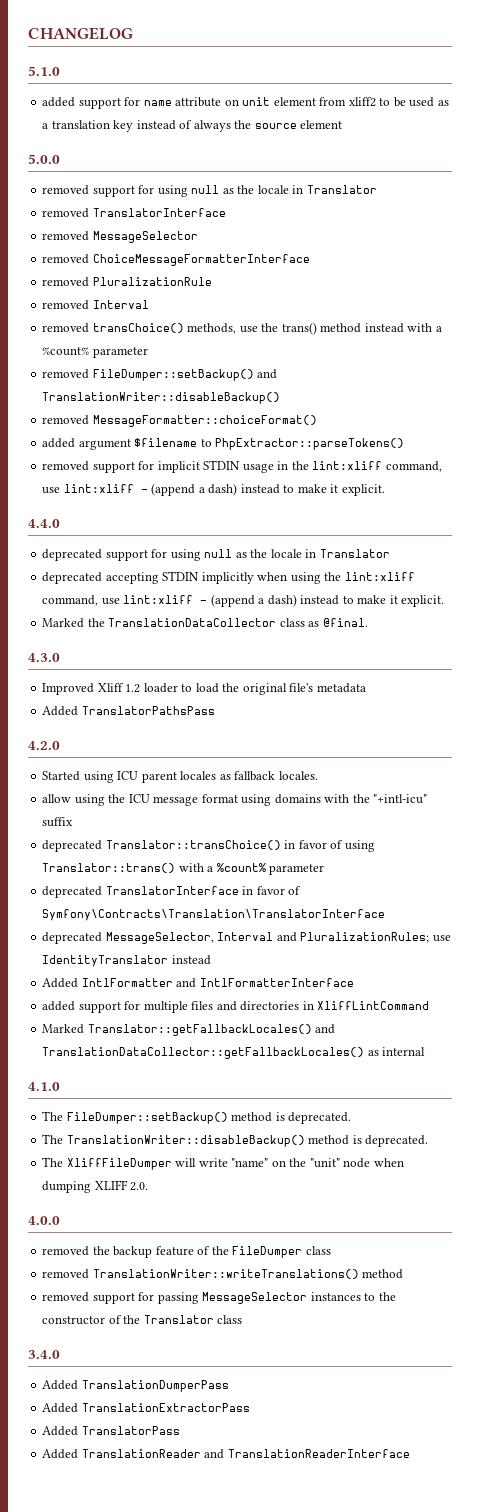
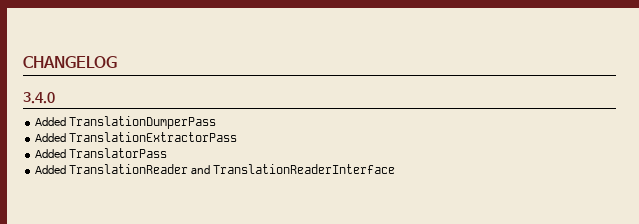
[28,66,60,76] [42,97,449,109] [42,120,343,132] [28,154,60,164] [42,185,377,197] [42,208,226,218] [42,231,198,243] [42,254,310,266] [42,277,212,287] [42,300,149,310] [42,322,442,335] [42,347,148,358] [42,369,278,381] [42,392,281,404] [42,415,317,427] [42,438,405,450] [42,460,442,473] [42,483,385,496] [28,519,60,528] [42,549,390,561] [42,571,415,584] [42,594,445,607] [42,618,368,628] [28,653,60,662] [42,683,366,695] [42,706,215,716] [28,741,60,750] [42,771,318,783] [42,794,428,806] [42,817,74,827] [42,840,375,852] [42,863,325,875] [42,886,302,898] [42,909,386,921] [42,932,451,944] [42,955,211,967] [42,978,354,988] [42,1001,430,1013] [42,1024,336,1036] [42,1047,426,1059] [28,1082,60,1091] [42,1111,352,1124] [42,1134,429,1147] [42,1157,404,1170] [42,1180,149,1193] [28,1216,60,1225] [42,1246,331,1258] [42,1269,404,1279] [42,1292,396,1304] [42,1315,243,1325] // 5.1.0 // added support for name attribute on unit element from xliff2 to be used as a translation key instead of always the source element // 5.0.0 // removed support for using null as the locale in Translator // removed TranslatorInterface // removed MessageSelector // removed ChoiceMessageFormatterInterface // removed PluralizationRule // removed Interval // removed transChoice() methods, use the trans() method instead with a %count% parameter // removed FileDumper::setBackup() and TranslationWriter::disableBackup() // removed MessageFormatter::choiceFormat() // added argument $filename to PhpExtractor::parseTokens() // removed support for implicit STDIN usage in the lint:xliff command, use lint:xliff - (append a dash) instead to make it explicit. // 4.4.0 // deprecated support for using null as the locale in Translator // deprecated accepting STDIN implicitly when using the lint:xliff command, use lint:xliff - (append a dash) instead to make it explicit. // Marked the TranslationDataCollector class as @final. // 4.3.0 // Improved Xliff 1.2 loader to load the original file's metadata // Added TranslatorPathsPass // 4.2.0 // Started using ICU parent locales as fallback locales. // allow using the ICU message format using domains with the "+intl-icu" suffix // deprecated Translator::transChoice() in favor of using Translator::trans() with a %count% parameter // deprecated TranslatorInterface in favor of Symfony\Contracts\Translation\TranslatorInterface // deprecated MessageSelector, Interval and PluralizationRules; use IdentityTranslator instead // Added IntlFormatter and IntlFormatterInterface // added support for multiple files and directories in XliffLintCommand // Marked Translator::getFallbackLocales() and TranslationDataCollector::getFallbackLocales() as internal // 4.1.0 // The FileDumper::setBackup() method is deprecated. // The TranslationWriter::disableBackup() method is deprecated. // The XliffFileDumper will write "name" on the "unit" node when dumping XLIFF 2.0. // 4.0.0 // removed the backup feature of the FileDumper class // removed TranslationWriter::writeTranslations() method // removed support for passing MessageSelector instances to the constructor of the Translator class -> (117, 62) none

